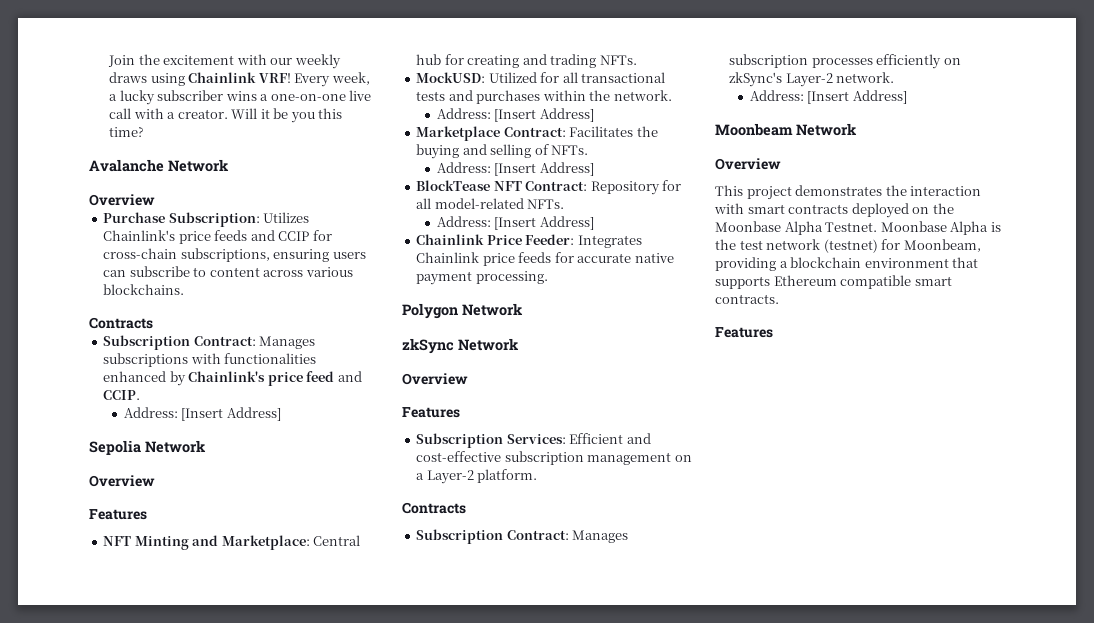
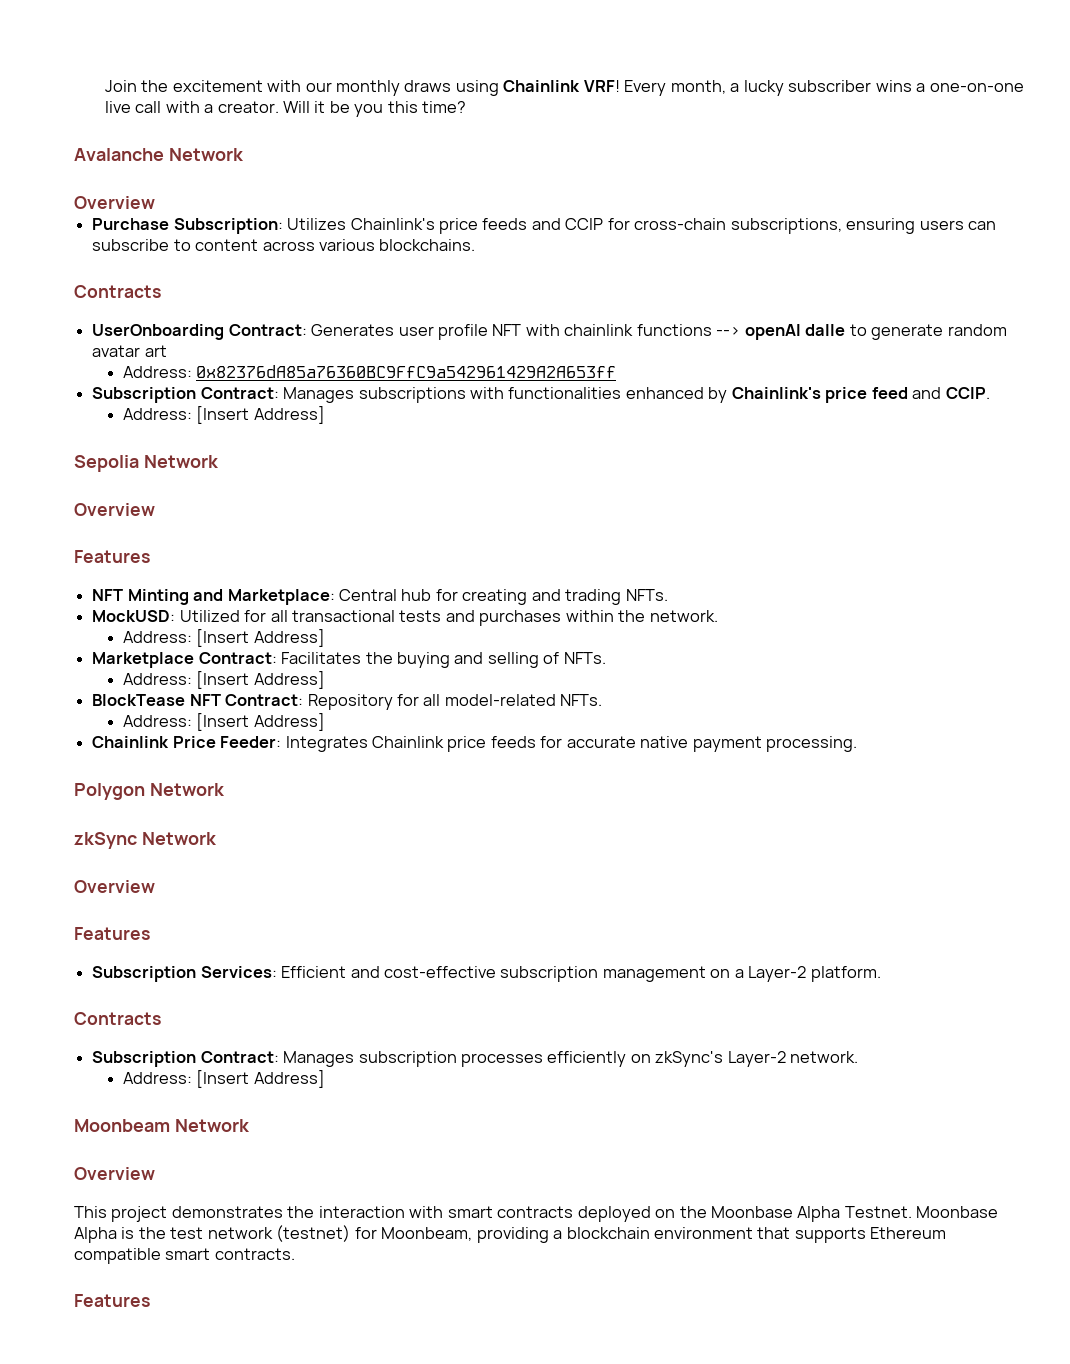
[294,54,341,69] weekly -> [336,80,401,96] monthly
[331,72,370,85] week, -> [670,80,726,94] month,
(153, 323) none -> [92,324,1007,340] [92,345,167,357] [122,365,617,378] // UserOnboarding Contract: Generates user profile NFT with chainlink functions --> openAI dalle to generate random avatar art // Address: 0x82376dA85a76360BC9FfC9a542961429A2A653ff

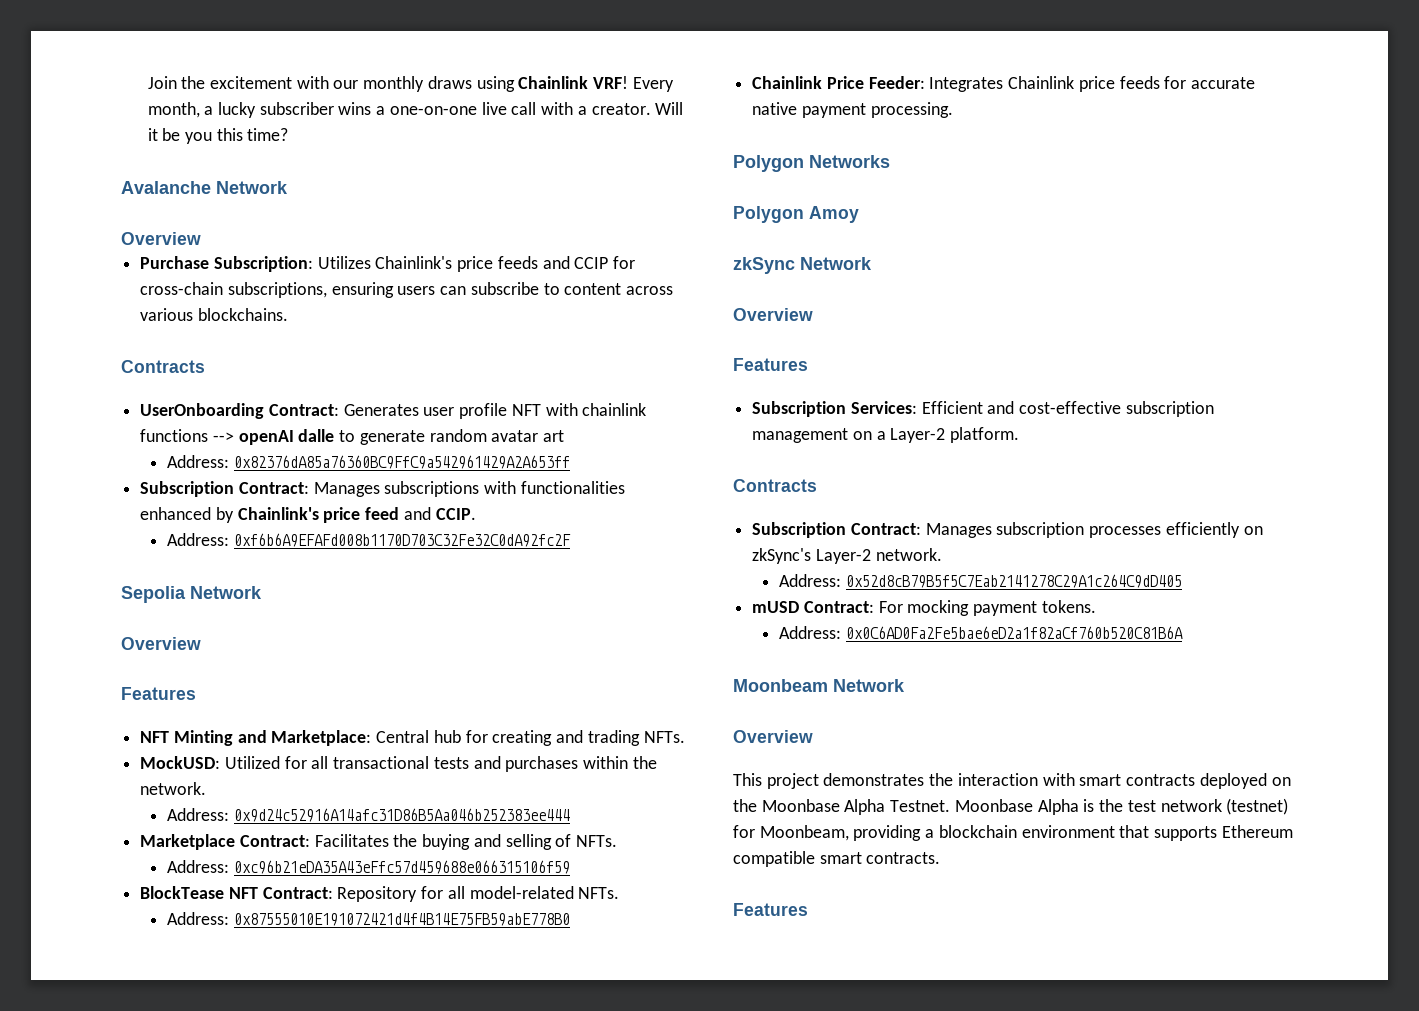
[196,406,325,424] [Insert Address] -> [233,533,571,547] 0xf6b6A9EFAFd008b1170D703C32Fe32C0dA92fc2F
[196,629,325,647] [Insert Address] -> [233,808,570,822] 0x9d24c52916A14afc31D86B5Aa046b252383ee444
[196,671,325,689] [Insert Address] -> [233,860,570,874] 0xc96b21eDA35A43eFfc57d459688e066315106f59
[196,713,325,731] [Insert Address] -> [233,913,570,926] 0x87555010E191072421d4f4B14E75FB59abE778B0
[149,783,225,796] Network -> [809,155,890,168] [733,206,859,223] Networks // Polygon Amoy
[196,1070,325,1088] [Insert Address] -> [845,574,1182,588] [752,600,1096,616] [778,626,1183,639] 0x52d8cB79B5f5C7Eab2141278C29A1c264C9dD405 // mUSD Contract: For mocking payment tokens. // Address: 0x0C6AD0Fa2Fe5bae6eD2a1f82aCf760b520C81B6A

